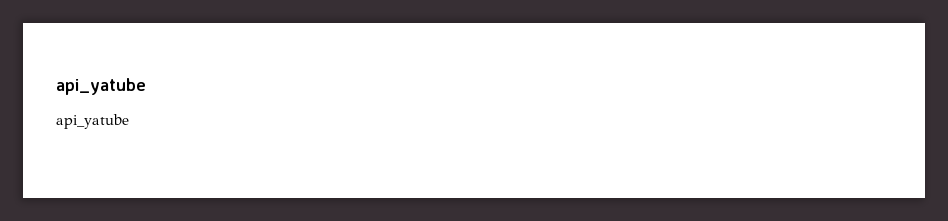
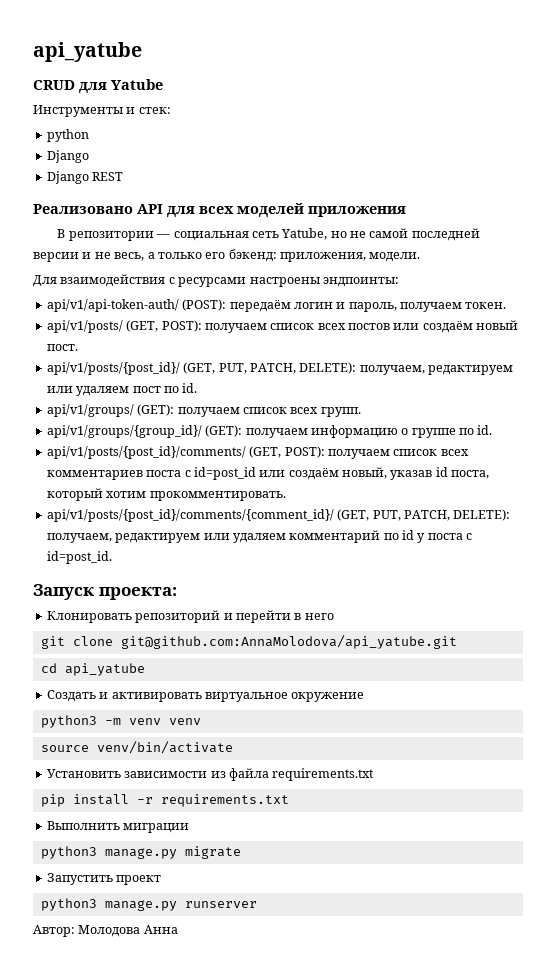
[56,78,146,95] [56,114,129,129] api_yatube // api_yatube -> [33,42,142,62] [33,79,163,94] [33,105,171,117] [46,129,89,142] [46,150,89,163] [46,171,124,184] [33,203,406,218] [57,228,480,241] [33,249,421,262] [33,274,399,287] [46,299,507,312] [46,320,519,333] [46,344,78,351] [46,362,513,375] [46,383,198,396] [46,404,361,417] [46,425,493,438] [46,446,469,459] [46,467,490,480] [46,488,286,501] [46,509,511,522] [46,530,473,543] [46,551,112,564] [33,584,177,600] [46,610,334,623] [40,635,457,649] [40,663,145,676] [46,690,365,702] [40,715,201,728] [40,741,233,754] [46,768,375,781] [40,794,289,807] [46,821,190,833] [40,846,241,859] [46,873,162,885] [40,898,257,911] [33,925,178,937] api_yatube // CRUD для Yatube // Инструменты и стек: // python // Django // Django REST // Реализовано API для всех моделей приложения // В репозитории — социальная сеть Yatube, но не самой последней версии и не весь, а только его бэкенд: приложения, модели. // Для взаимодействия с ресурсами настроены эндпоинты: // api/v1/api-token-auth/ (POST): передаём логин и пароль, получаем токен. // api/v1/posts/ (GET, POST): получаем список всех постов или создаём новый пост. // api/v1/posts/{post_id}/ (GET, PUT, PATCH, DELETE): получаем, редактируем или удаляем пост по id. // api/v1/groups/ (GET): получаем список всех групп. // api/v1/groups/{group_id}/ (GET): получаем информацию о группе по id. // api/v1/posts/{post_id}/comments/ (GET, POST): получаем список всех комментариев поста с id=post_id или создаём новый, указав id поста, который хотим прокомментировать. // api/v1/posts/{post_id}/comments/{comment_id}/ (GET, PUT, PATCH, DELETE): получаем, редактируем или удаляем комментарий по id у поста с id=post_id. // Запуск проекта: // Клонировать репозиторий и перейти в него // git clone git@github.com:AnnaMolodova/api_yatube.git // cd api_yatube // Cоздать и активировать виртуальное окружение // python3 -m venv venv // source venv/bin/activate // Установить зависимости из файла requirements.txt // pip install -r requirements.txt // Выполнить миграции // python3 manage.py migrate // Запустить проект // python3 manage.py runserver // Автор: Молодова Анна

